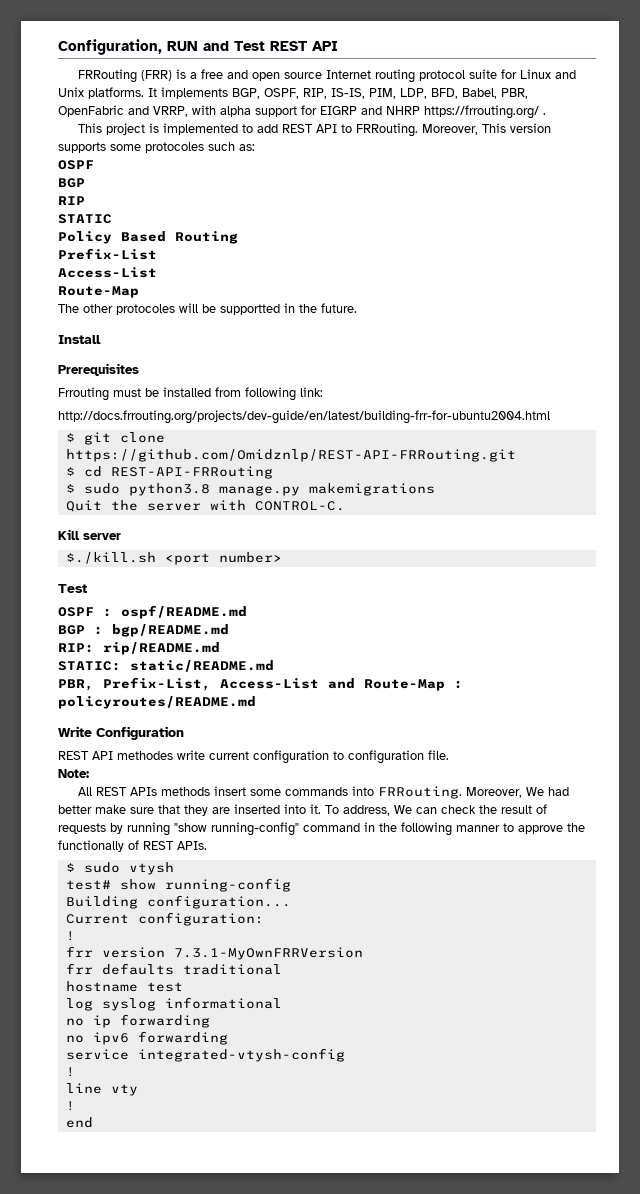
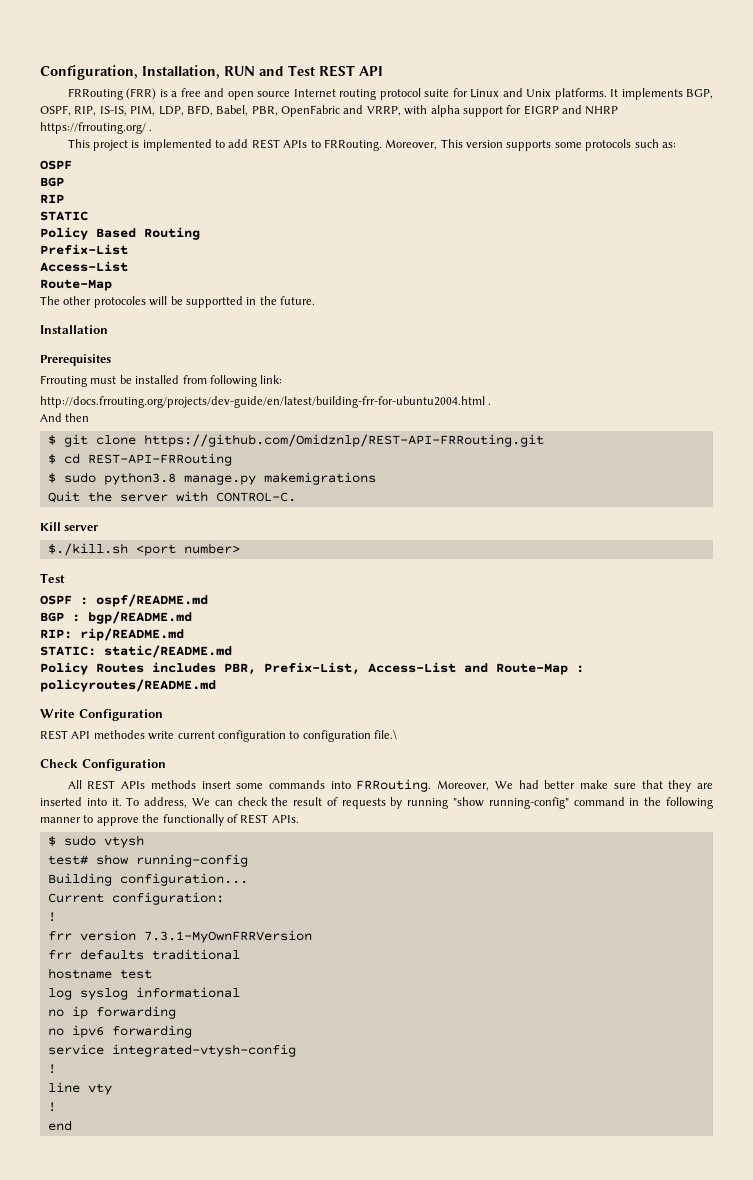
(162, 47) none -> [142,65,220,79] Installation,
[315,124,337,133] API -> [283,140,308,148] APIs
[145,142,204,153] protocoles -> [585,139,632,151] protocols
[58,335,101,344] Install -> [40,325,108,334] Installation
(550, 417) none -> [488,403,492,405] [40,413,90,422] . // And then
(274, 666) none -> [40,662,216,675] Policy Routes includes
[428,750,449,760] [58,769,89,778] file. // Note: -> [374,729,397,740] [40,759,166,771] file.\ // Check Configuration

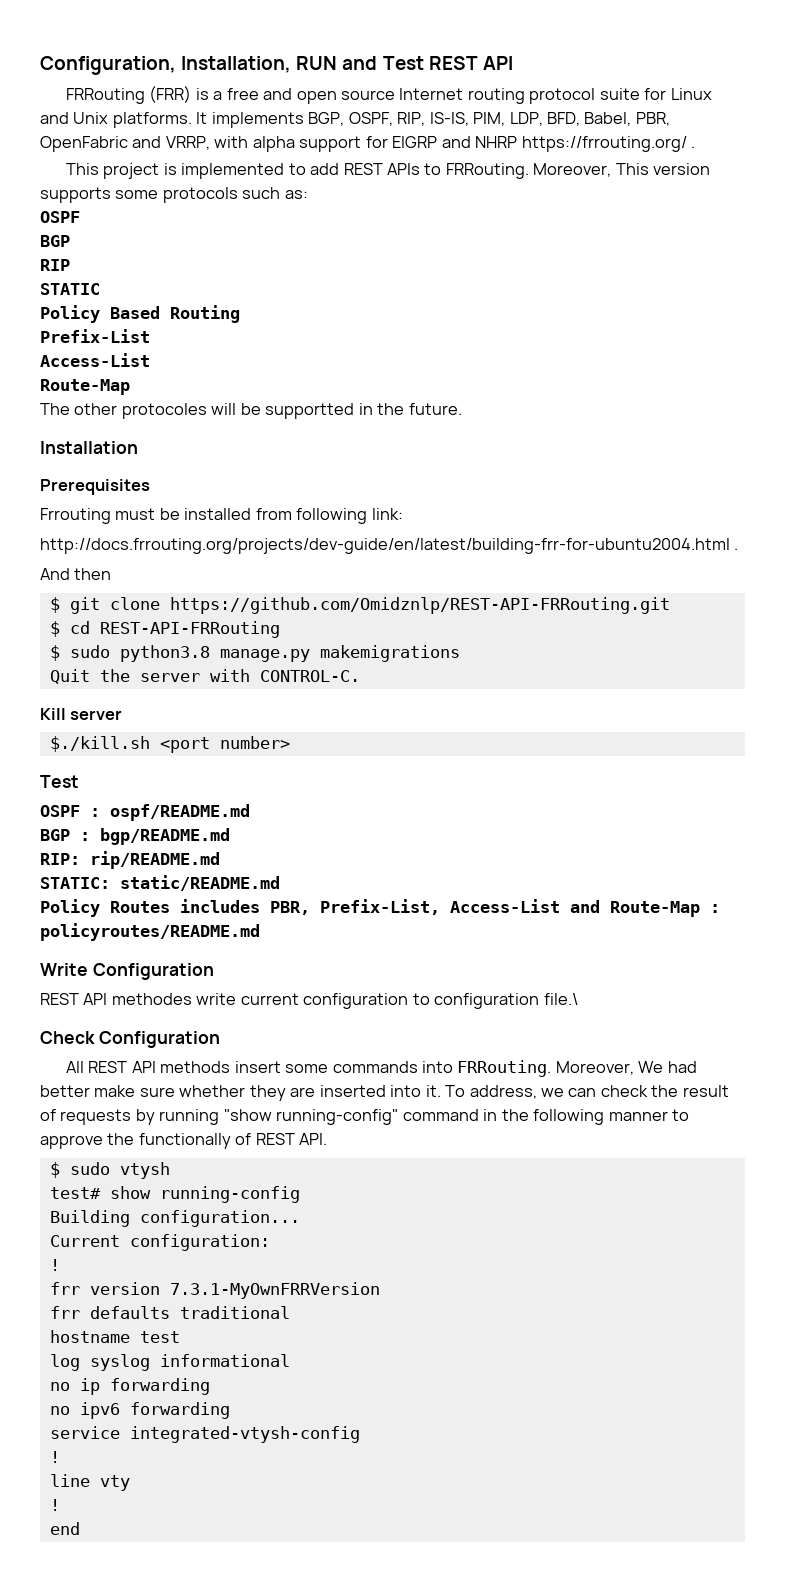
[121,781,146,789] APIs -> [131,1061,156,1073] API
[641,780,663,789] that -> [179,1085,246,1097] whether
[191,798,210,806] We -> [541,1088,565,1097] we
[271,815,299,823] APIs. -> [299,1133,328,1145] API.

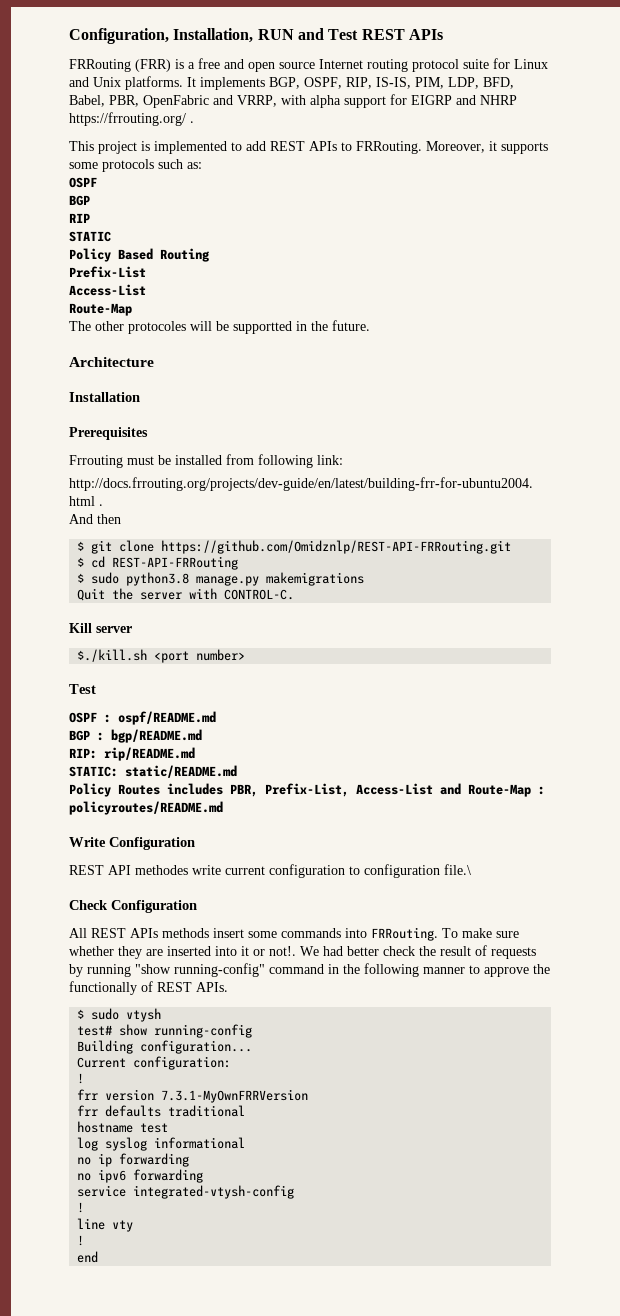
[482,56,513,70] API -> [408,29,443,40] APIs
[615,163,711,175] This version -> [489,141,497,151] it
(462, 409) none -> [69,357,154,367] // Architecture
[131,1061,156,1073] API -> [130,928,158,938] APIs
[555,1061,697,1075] [40,1085,90,1097] Moreover, We had better -> [442,928,458,938] To
[425,1085,597,1099] it. To address, we can -> [241,946,379,956] it or not!. We had better
[299,1133,328,1145] API. -> [196,982,228,992] APIs.

